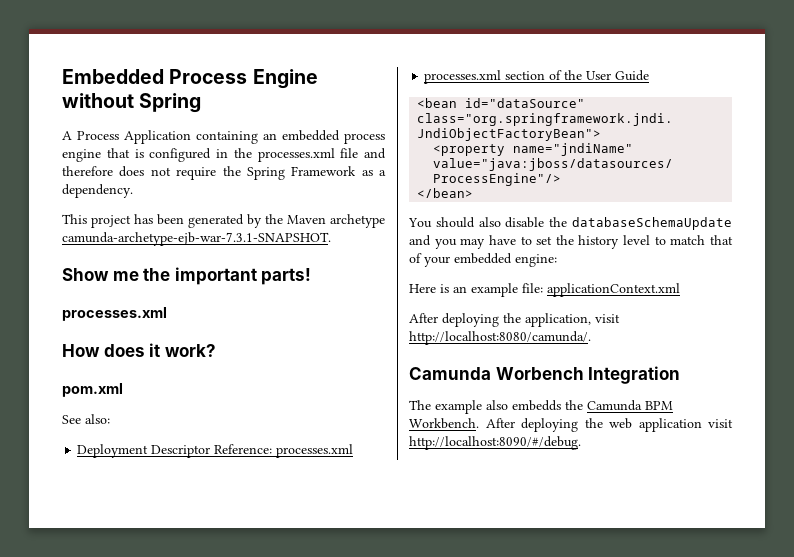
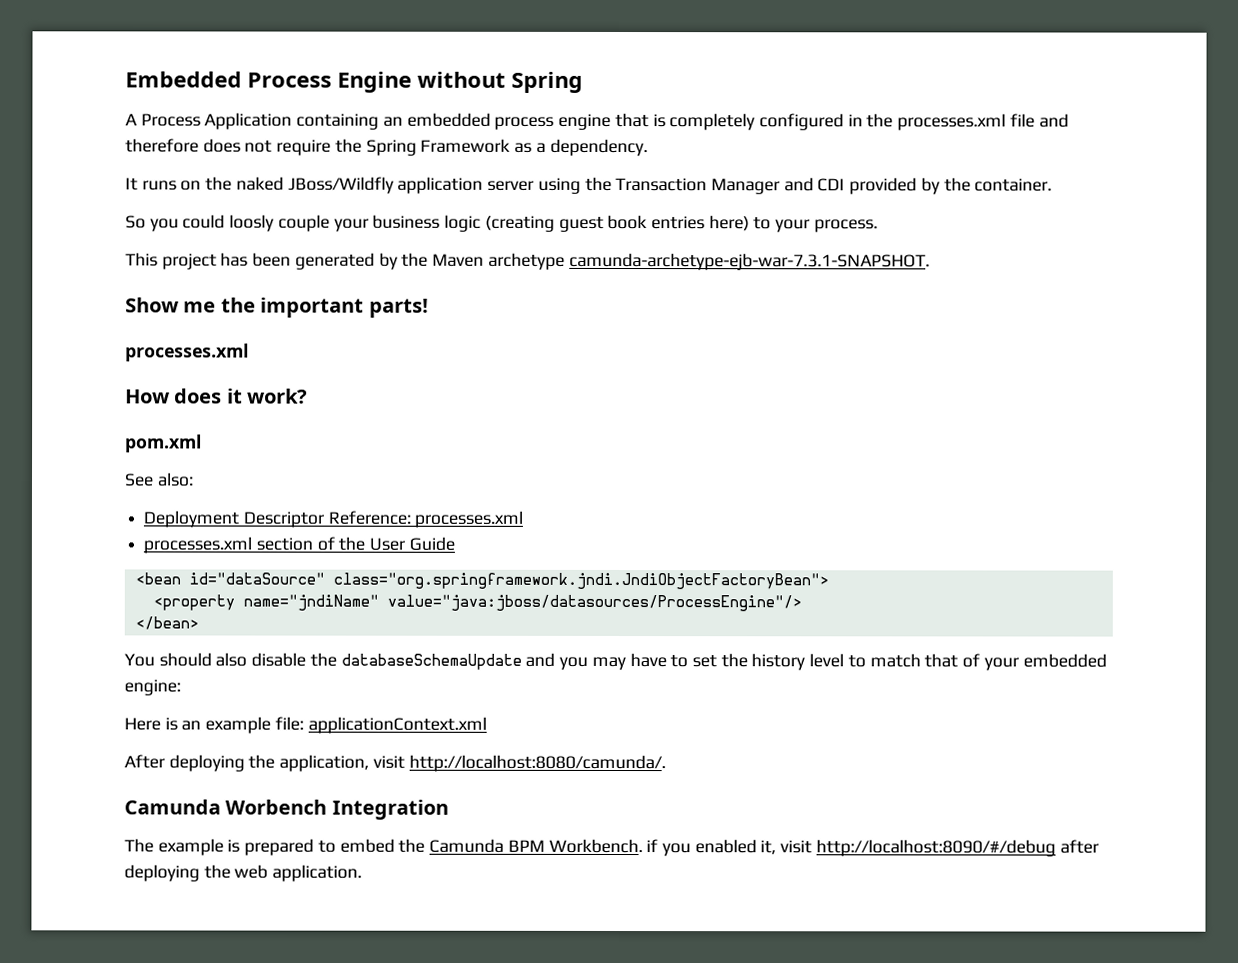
(144, 153) none -> [669,113,756,131] completely
(133, 191) none -> [125,176,1053,195] [125,214,878,233] // It runs on the naked JBoss/Wildfly application server using the Transaction Manager and CDI provided by the container. // So you could loosly couple your business logic (creating guest book entries here) to your process.
[486,400,673,411] [409,418,733,432] [409,436,581,450] also embedds the Camunda BPM Workbench. After deploying the web application visit http://localhost:8090/#/debug. -> [227,838,1099,857] [124,864,363,882] is prepared to embed the Camunda BPM Workbench. if you enabled it, visit http://localhost:8090/#/debug after deploying the web application.

